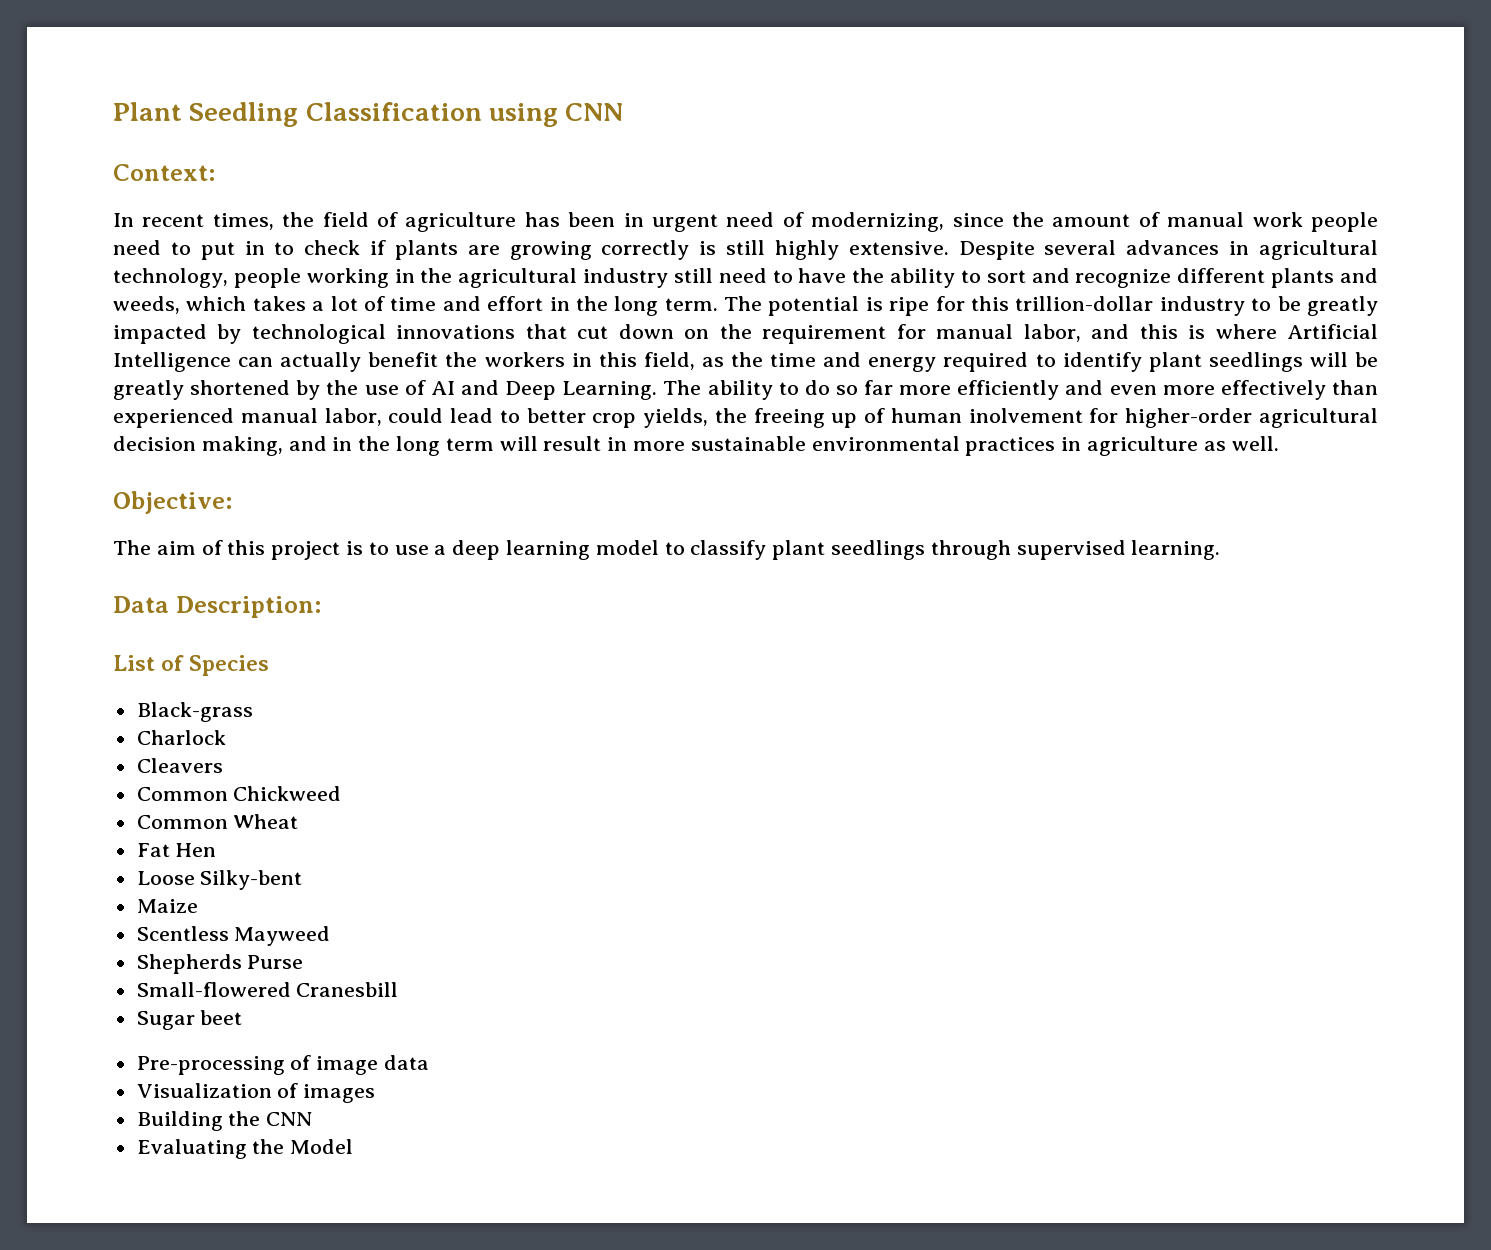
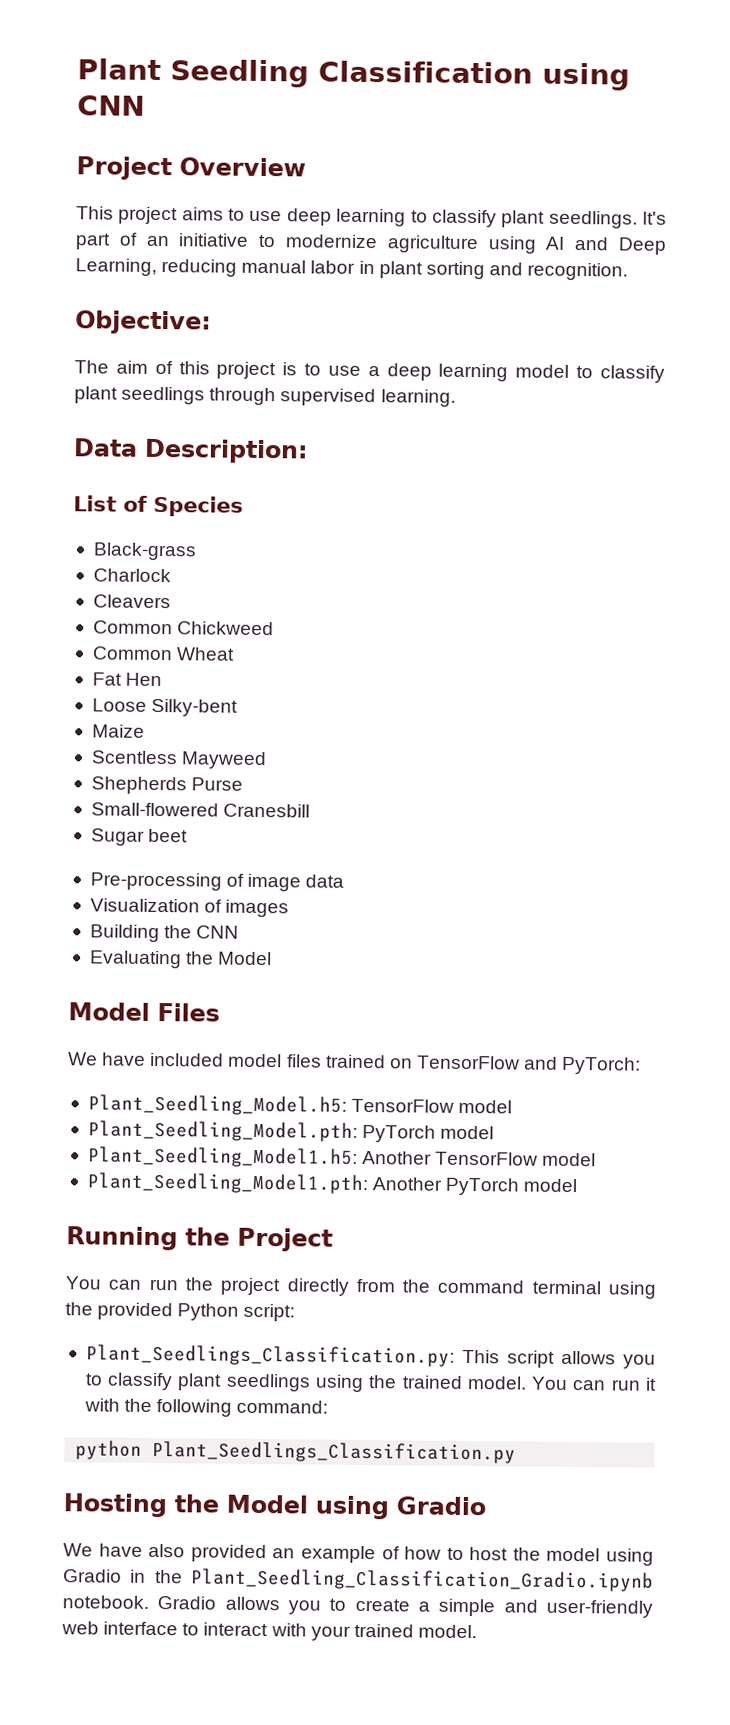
[113,164,216,181] [113,212,1378,232] [113,240,1379,260] [113,268,1379,288] [113,296,1378,316] [113,324,1379,344] [113,352,1378,372] [113,380,1379,400] [113,408,1378,428] [113,436,1279,456] Context: // In recent times, the field of agriculture has been in urgent need of modernizing, since the amount of manual work people need to put in to check if plants are growing correctly is still highly extensive. Despite several advances in agricultural technology, people working in the agricultural industry still need to have the ability to sort and recognize different plants and weeds, which takes a lot of time and effort in the long term. The potential is ripe for this trillion-dollar industry to be greatly impacted by technological innovations that cut down on the requirement for manual labor, and this is where Artificial Intelligence can actually benefit the workers in this field, as the time and energy required to identify plant seedlings will be greatly shortened by the use of AI and Deep Learning. The ability to do so far more efficiently and even more effectively than experienced manual labor, could lead to better crop yields, the freeing up of human inolvement for higher-order agricultural decision making, and in the long term will result in more sustainable environmental practices in agriculture as well. -> [76,156,306,181] [76,206,667,229] [75,232,667,255] [75,258,629,281] Project Overview // This project aims to use deep learning to classify plant seedlings. It's part of an initiative to modernize agriculture using AI and Deep Learning, reducing manual labor in plant sorting and recognition.
(354, 1146) none -> [68,1002,220,1022] [68,1052,642,1075] [87,1094,513,1116] [87,1120,495,1143] [87,1146,597,1168] [86,1172,578,1196] [66,1226,333,1252] [65,1276,656,1299] [65,1302,296,1322] [85,1344,657,1369] [84,1372,658,1393] [83,1398,329,1417] [75,1440,517,1464] [63,1493,486,1520] [63,1543,654,1566] [63,1568,654,1592] [62,1595,653,1618] [61,1621,477,1641] // Model Files // We have included model files trained on TensorFlow and PyTorch: // Plant_Seedling_Model.h5: TensorFlow model // Plant_Seedling_Model.pth: PyTorch model // Plant_Seedling_Model1.h5: Another TensorFlow model // Plant_Seedling_Model1.pth: Another PyTorch model // Running the Project // You can run the project directly from the command terminal using the provided Python script: // Plant_Seedlings_Classification.py: This script allows you to classify plant seedlings using the trained model. You can run it with the following command: // python Plant_Seedlings_Classification.py // Hosting the Model using Gradio // We have also provided an example of how to host the model using Gradio in the Plant_Seedling_Classification_Gradio.ipynb notebook. Gradio allows you to create a simple and user-friendly web interface to interact with your trained model.

